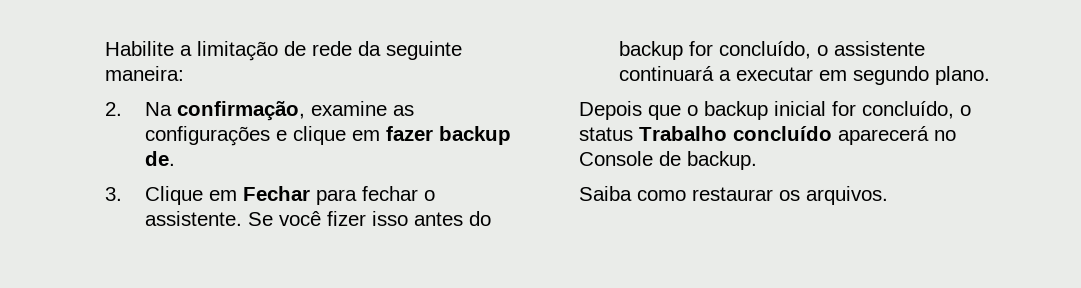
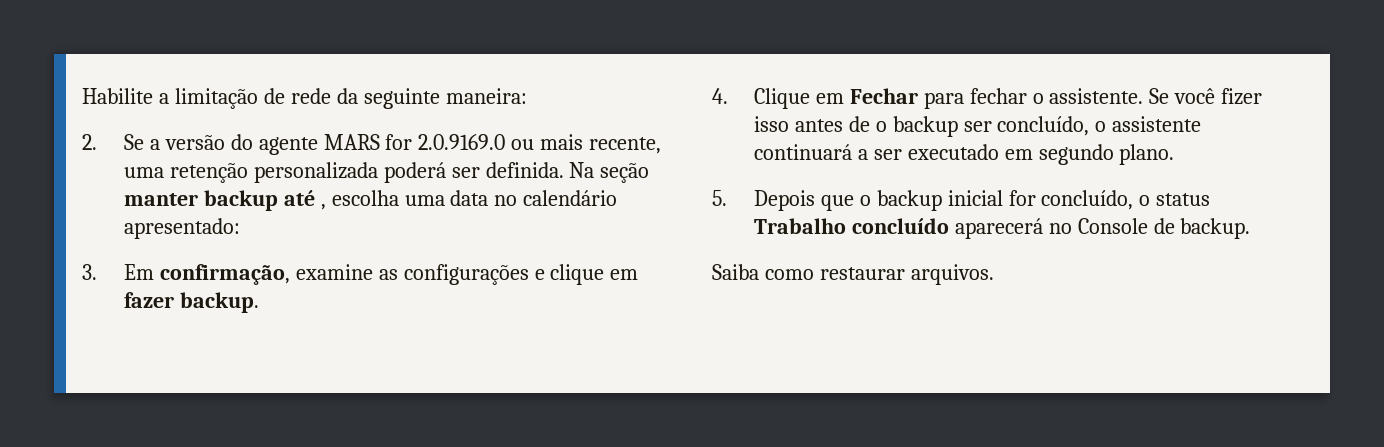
[145,102,173,116] Na -> [123,134,662,155] [123,162,650,183] [123,190,618,211] [123,218,240,239] [82,264,154,280] Se a versão do agente MARS for 2.0.9169.0 ou mais recente, uma retenção personalizada poderá ser definida. Na seção manter backup até , escolha uma data no calendário apresentado: // 3. Em
[439,126,512,145] [145,151,176,166] [105,187,122,201] backup de. // 3. -> [179,292,259,313] [712,88,728,104] backup. // 4.
[469,211,492,226] [619,41,714,60] do backup for -> [848,116,992,137] de o backup ser
[736,67,814,81] executar -> [873,144,999,160] ser executado
(991, 75) none -> [712,190,727,206] 5.
[779,190,800,201] os -> (905, 273) none

